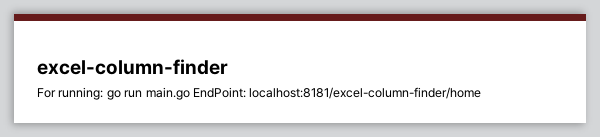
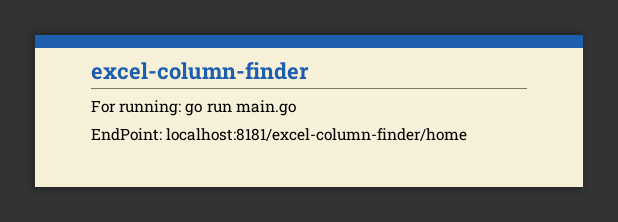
(190, 93) none -> (296, 108) //

